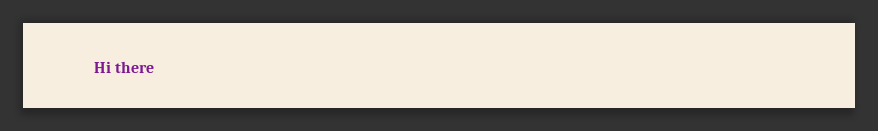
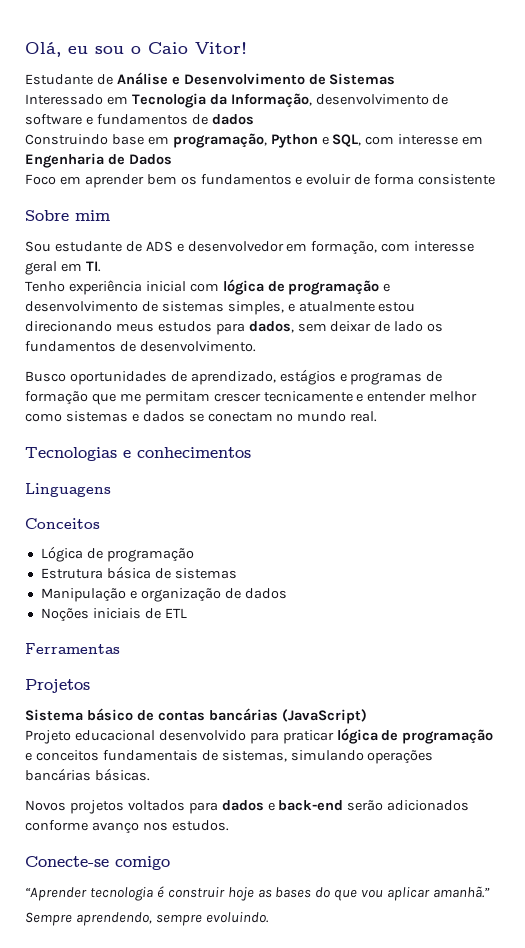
[94,61,155,73] Hi there -> [25,42,247,57] [25,72,396,85] [25,93,449,108] [25,114,254,125] [25,133,484,148] [25,153,172,168] [25,174,496,188] [25,210,110,221] [25,241,475,255] [25,261,101,275] [25,279,391,295] [25,301,416,315] [25,321,444,335] [25,341,256,352] [25,369,443,385] [25,391,478,405] [25,411,378,422] [25,447,251,461] [25,483,111,497] [25,518,100,529] [40,546,194,562] [40,566,237,579] [40,588,287,602] [40,608,187,622] [25,643,120,654] [25,679,90,693] [25,708,367,724] [25,728,494,744] [25,750,434,764] [25,768,150,781] [25,800,470,814] [25,820,229,834] [25,856,170,870] [25,886,491,901] [25,912,269,926] Olá, eu sou o Caio Vitor! // Estudante de Análise e Desenvolvimento de Sistemas // Interessado em Tecnologia da Informação, desenvolvimento de software e fundamentos de dados // Construindo base em programação, Python e SQL, com interesse em Engenharia de Dados // Foco em aprender bem os fundamentos e evoluir de forma consistente // Sobre mim // Sou estudante de ADS e desenvolvedor em formação, com interesse geral em TI. // Tenho experiência inicial com lógica de programação e desenvolvimento de sistemas simples, e atualmente estou direcionando meus estudos para dados, sem deixar de lado os fundamentos de desenvolvimento. // Busco oportunidades de aprendizado, estágios e programas de formação que me permitam crescer tecnicamente e entender melhor como sistemas e dados se conectam no mundo real. // Tecnologias e conhecimentos // Linguagens // Conceitos // Lógica de programação // Estrutura básica de sistemas // Manipulação e organização de dados // Noções iniciais de ETL // Ferramentas // Projetos // Sistema básico de contas bancárias (JavaScript) // Projeto educacional desenvolvido para praticar lógica de programação e conceitos fundamentais de sistemas, simulando operações bancárias básicas. // Novos projetos voltados para dados e back-end serão adicionados conforme avanço nos estudos. // Conecte-se comigo // “Aprender tecnologia é construir hoje as bases do que vou aplicar amanhã.” // Sempre aprendendo, sempre evoluindo.

